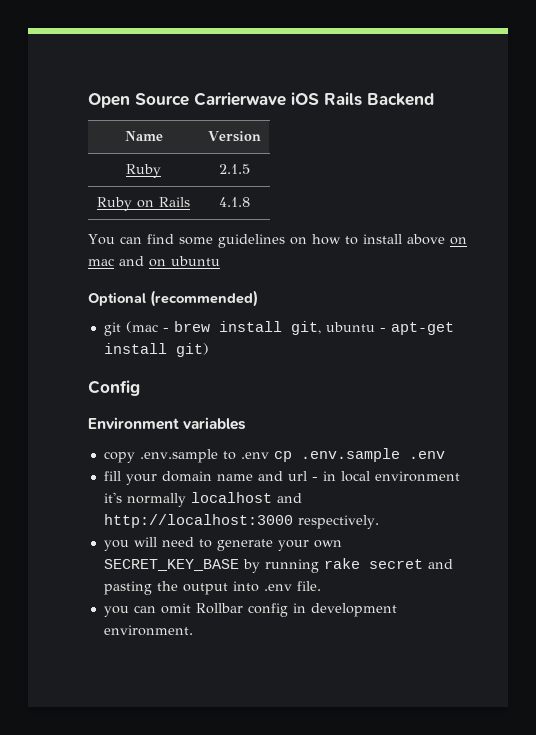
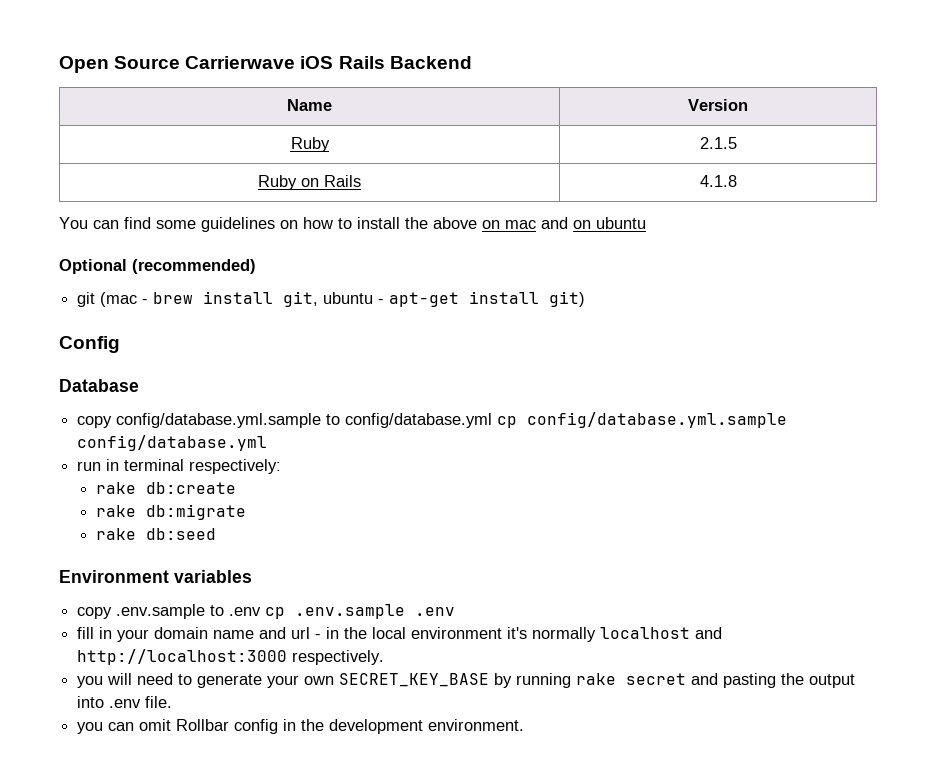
(402, 239) none -> [405,217,428,229] the
(140, 388) none -> [59,379,139,392] [77,412,788,428] [77,435,268,451] [77,459,282,474] [96,482,237,494] [96,504,247,520] [96,528,217,540] // Database // copy config/database.yml.sample to config/database.yml cp config/database.yml.sample config/database.yml // run in terminal respectively: // rake db:create // rake db:migrate // rake db:seed
(121, 476) none -> [99,627,113,639] in
(336, 476) none -> [344,627,368,639] the
(306, 608) none -> [301,719,325,731] the

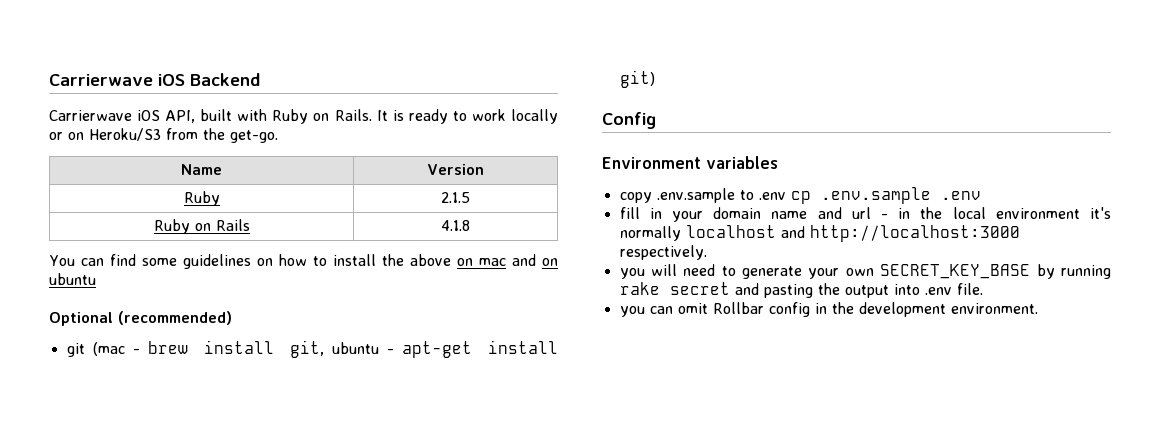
[59,56,385,73] Open Source Carrierwave iOS Rails -> [49,74,185,86] Carrierwave iOS
(472, 62) none -> [49,109,559,124] [49,128,278,143] // Carrierwave iOS API, built with Ruby on Rails. It is ready to work locally or on Heroku/S3 from the get-go.
[59,379,139,392] [77,412,788,428] [77,435,268,451] [77,459,282,474] [96,482,237,494] [96,504,247,520] [96,528,217,540] // Database // copy config/database.yml.sample to config/database.yml cp config/database.yml.sample config/database.yml // run in terminal respectively: // rake db:create // rake db:migrate // rake db:seed -> (656, 120) none

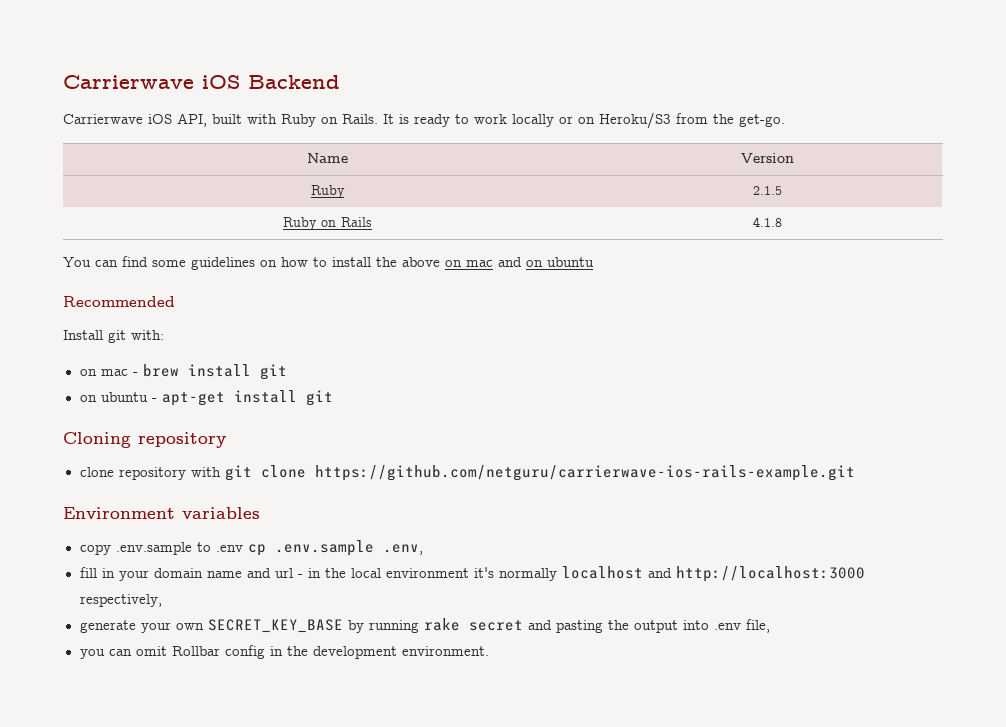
[49,311,232,326] [66,342,125,357] Optional (recommended) // git (mac -> [63,296,175,307] [63,330,164,343] [79,369,128,376] Recommended // Install git with: // on mac
[289,340,324,358] git, -> [259,364,287,380] [79,395,97,402] git // on
[619,70,655,88] [602,112,656,129] git) // Config -> [305,390,333,406] [63,432,226,448] [79,465,855,481] git // Cloning repository // clone repository with git clone https://github.com/netguru/carrierwave-ios-rails-example.git
[940,191,981,200] .env -> [382,544,423,555] .env,
[619,245,707,260] [619,264,736,279] respectively. // you will need to -> [79,594,162,607] respectively, //
[956,283,983,295] file. -> [745,619,770,633] file,

